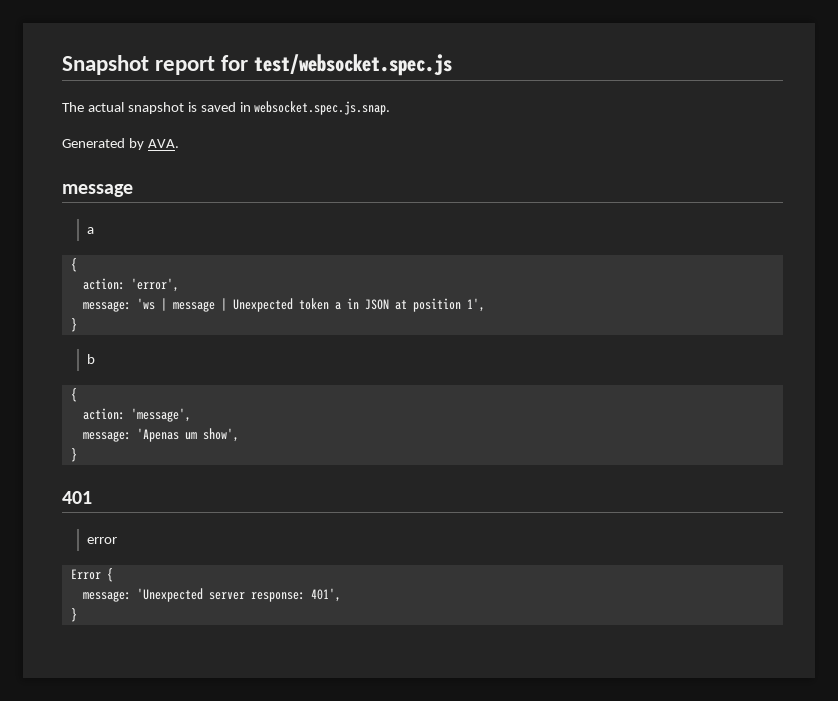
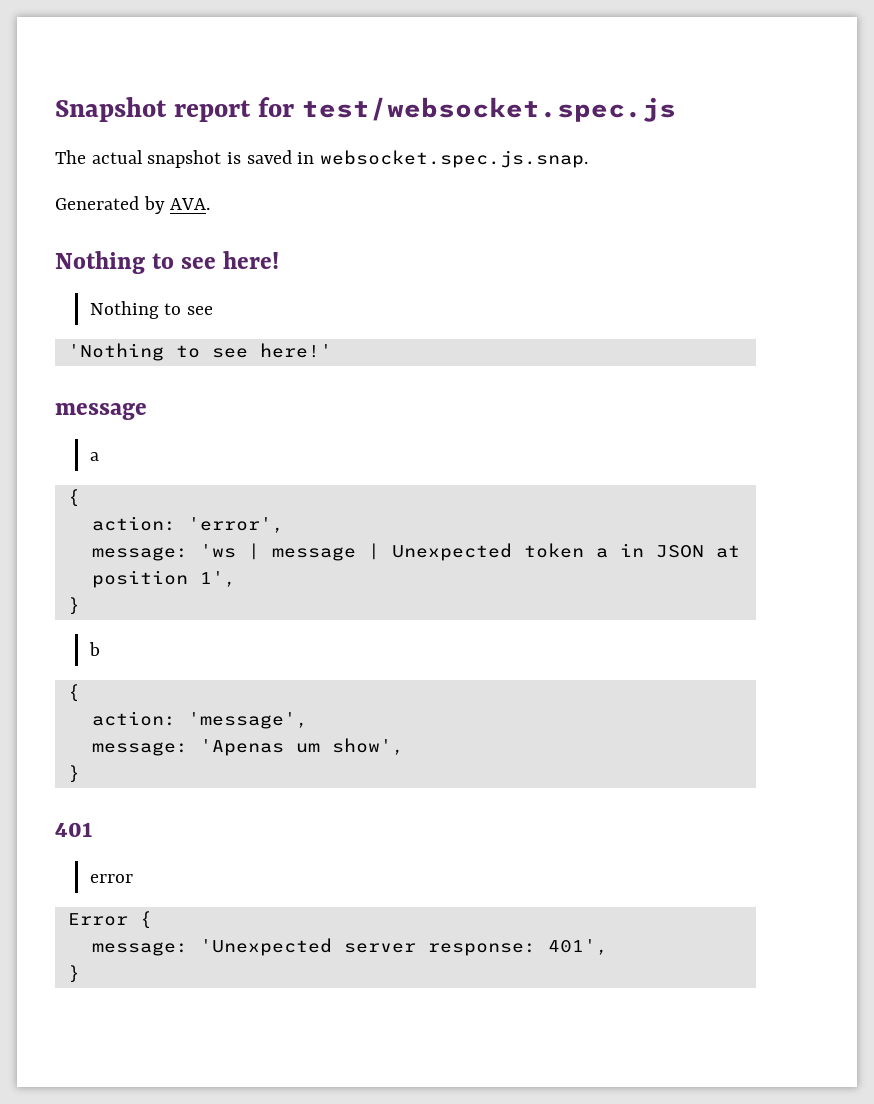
(179, 143) none -> [55,251,280,274] [89,301,214,319] [67,343,332,361] // Nothing to see here! // Nothing to see // 'Nothing to see here!'

